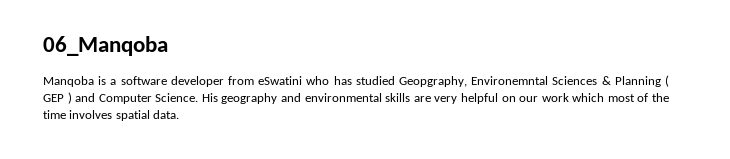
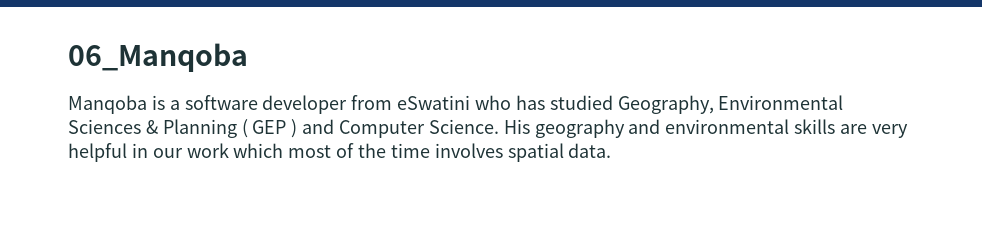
[398,76,549,87] Geopgraphy, Environemntal -> [617,95,844,114] Geography, Environmental
[501,96,516,102] on -> [131,143,148,158] in

